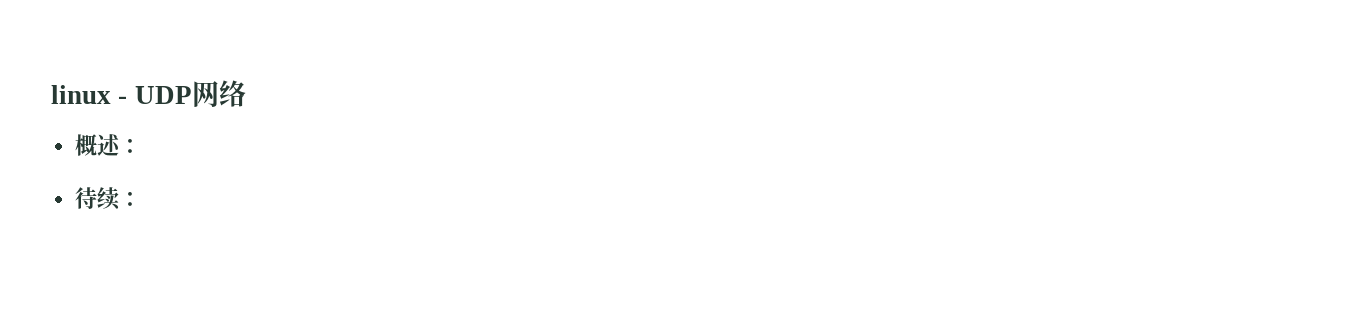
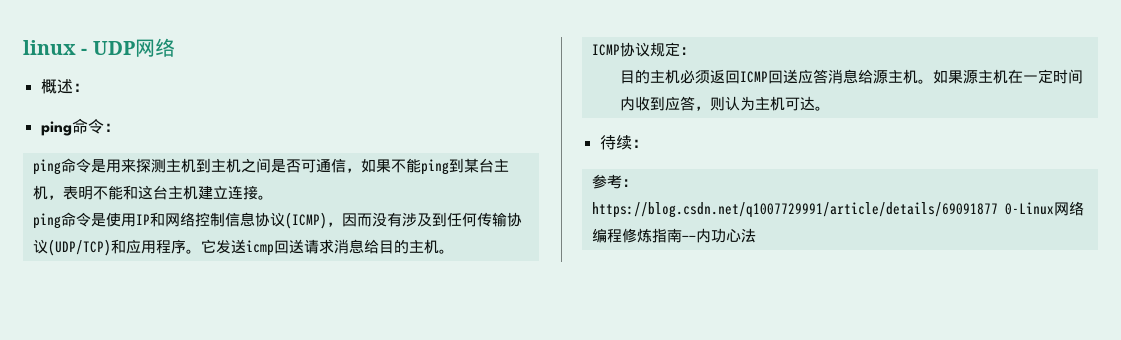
[75,187,142,210] 待续： -> [40,118,120,136] [32,158,509,175] [32,185,273,200] [32,212,522,229] [32,239,454,256] [591,42,695,57] [619,69,1083,84] [619,96,830,111] [599,135,648,150] [591,174,637,189] [591,201,1084,218] [591,228,756,243] ping命令： // ping命令是用来探测主机到主机之间是否可通信，如果不能ping到某台主机，表明不能和这台主机建立连接。 // ping命令是使用IP和网络控制信息协议(ICMP)，因而没有涉及到任何传输协议(UDP/TCP)和应用程序。它发送icmp回送请求消息给目的主机。 // ICMP协议规定： // 目的主机必须返回ICMP回送应答消息给源主机。如果源主机在一定时间内收到应答，则认为主机可达。 // 待续： // 参考： // https://blog.csdn.net/q1007729991/article/details/69091877 0-Linux网络编程修炼指南——内功心法

